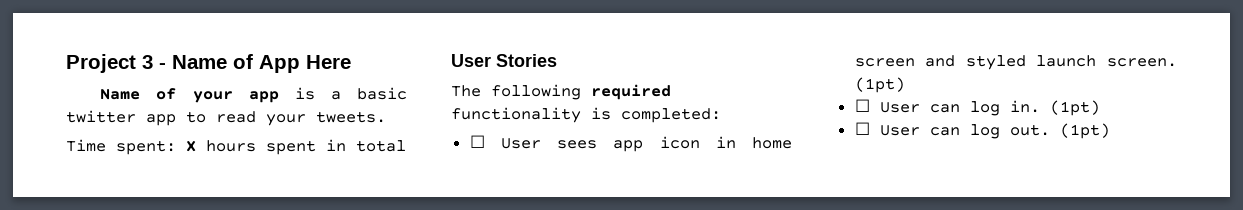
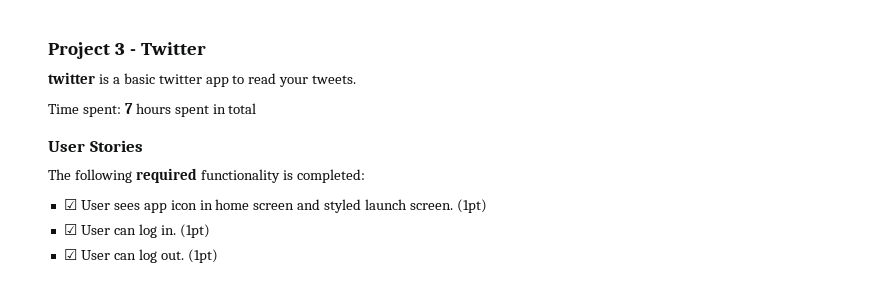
[172,54,351,73] [100,88,279,103] Name of App Here // Name of your app -> [140,42,206,55] [48,72,95,84] Twitter // twitter
[186,140,196,152] X -> [124,103,133,114] 7
[469,135,485,148] ☐ -> [63,199,77,210] ☑
[854,99,870,112] ☐ -> [63,224,77,235] ☑
[854,122,870,135] ☐ -> [63,249,77,260] ☑

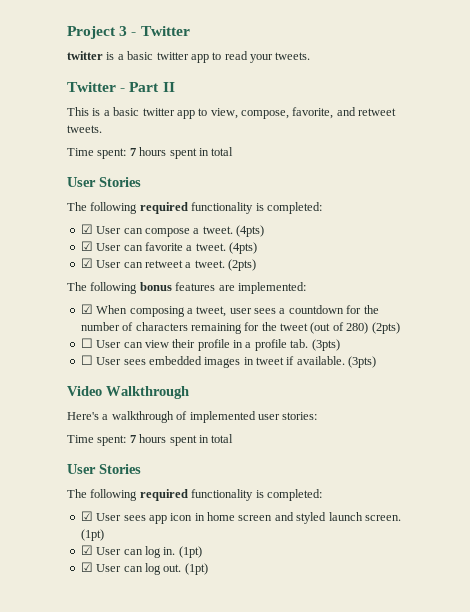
(357, 79) none -> [67,82,175,92] [67,107,397,119] [67,125,102,133] [67,147,234,159] [67,177,141,187] [67,202,322,214] [80,224,264,237] [80,241,257,254] [80,258,256,271] [67,282,306,294] [80,304,379,317] [80,322,400,334] [80,338,340,351] [80,355,377,368] [67,386,189,399] [67,411,318,423] // Twitter - Part II // This is a basic twitter app to view, compose, favorite, and retweet tweets. // Time spent: 7 hours spent in total // User Stories // The following required functionality is completed: // ☑ User can compose a tweet. (4pts) // ☑ User can favorite a tweet. (4pts) // ☑ User can retweet a tweet. (2pts) // The following bonus features are implemented: // ☑ When composing a tweet, user sees a countdown for the number of characters remaining for the tweet (out of 280) (2pts) // ☐ User can view their profile in a profile tab. (3pts) // ☐ User sees embedded images in tweet if available. (3pts) // Video Walkthrough // Here's a walkthrough of implemented user stories:

